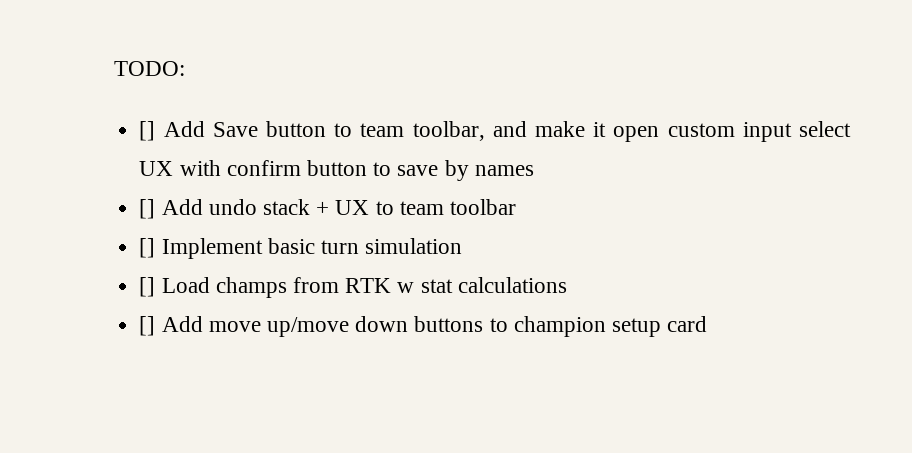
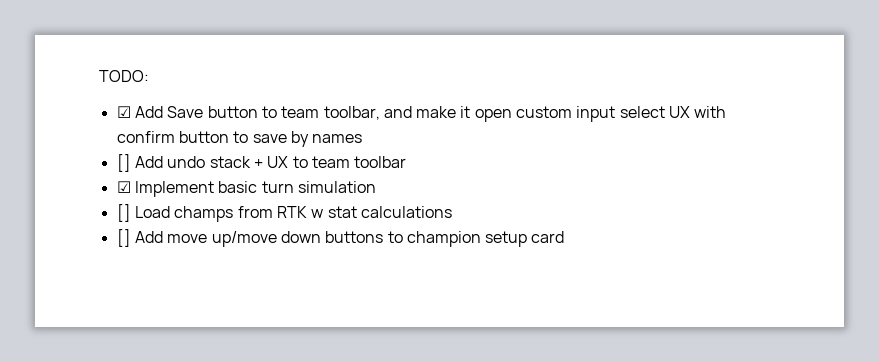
[139,121,156,141] [] -> [116,106,131,118] ☑
[139,238,156,258] [] -> [116,181,131,193] ☑

